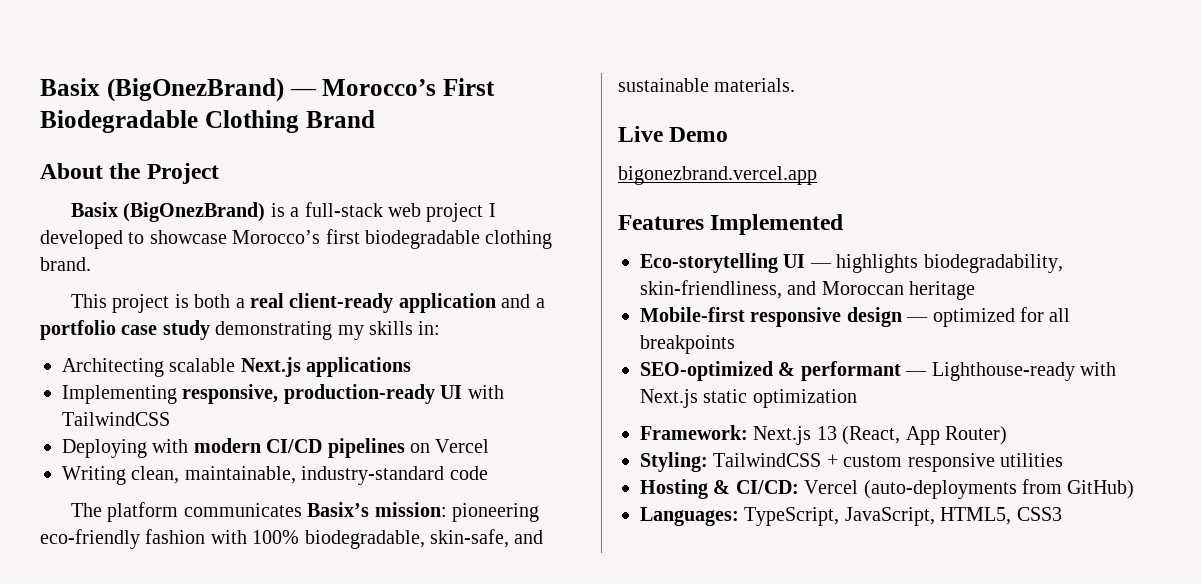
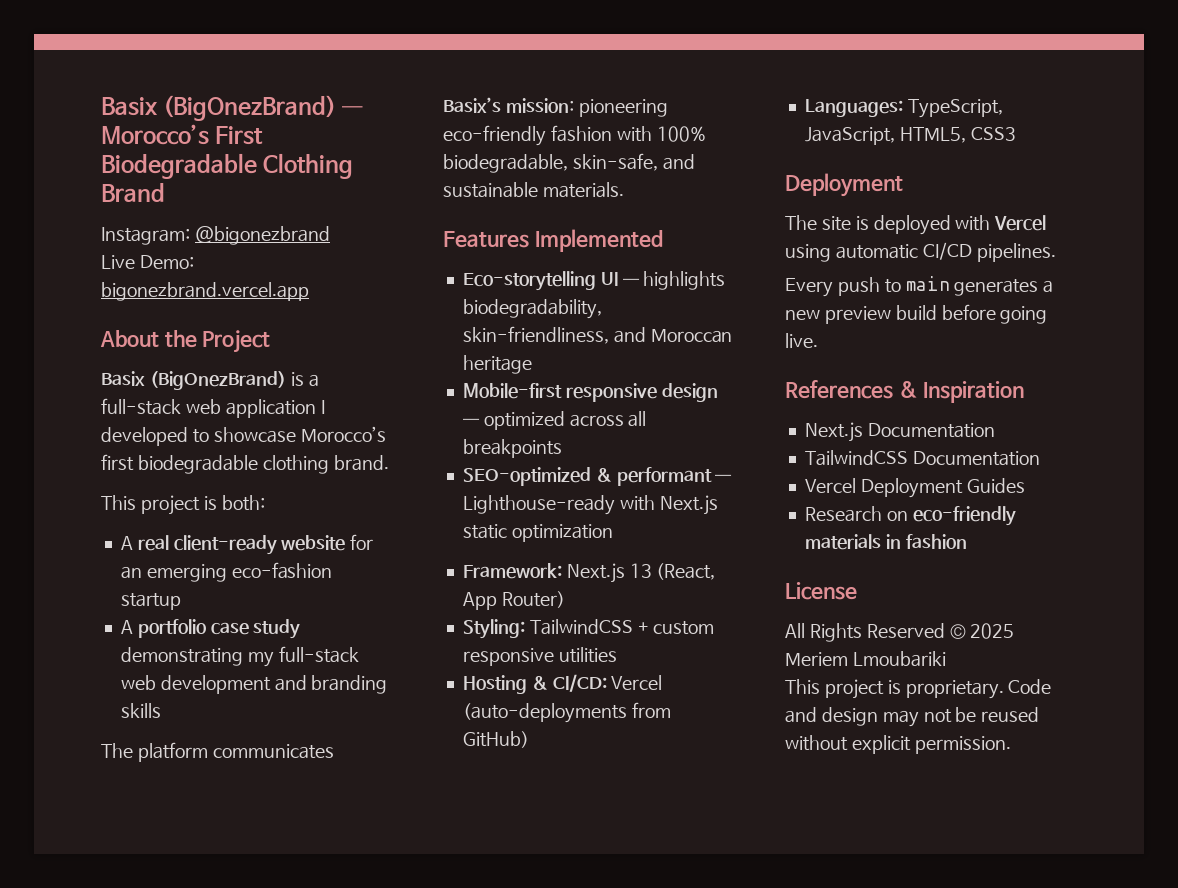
(375, 119) none -> [101,226,330,245] [101,255,194,269] [101,282,309,301] // Instagram: @bigonezbrand // Live Demo: bigonezbrand.vercel.app
[426,203,484,222] project -> [225,399,316,418] application
[194,293,545,313] both a real client-ready application and a -> [221,495,265,511] [120,534,374,555] [120,562,333,582] [120,593,181,610] [120,620,133,634] both: // A real client-ready website for an emerging eco-fashion startup // A
[369,321,441,335] [62,357,412,377] [62,384,504,404] [62,412,170,426] [62,438,490,458] [62,466,488,485] skills in: // Architecting scalable Next.js applications // Implementing responsive, production-ready UI with TailwindCSS // Deploying with modern CI/CD pipelines on Vercel // Writing clean, maintainable, industry-standard code -> [278,646,359,663] [120,675,388,694] [120,703,161,718] full-stack web development and branding skills
[618,126,729,142] [618,166,817,185] // Live Demo // bigonezbrand.vercel.app -> (624, 190) none
[1020,307,1044,322] for -> [569,414,624,427] across
(1062, 514) none -> [785,173,903,197] [785,215,1047,235] [785,242,1056,262] [785,276,1054,297] [785,304,1048,324] [785,333,818,348] [785,380,1025,403] [804,422,995,442] [804,450,1040,466] [804,478,1025,498] [804,506,1016,526] [804,534,967,550] [785,582,857,600] [785,623,1015,642] [785,651,946,667] [785,679,1052,699] [785,707,1040,727] [785,735,1011,754] // Deployment // The site is deployed with Vercel using automatic CI/CD pipelines. // Every push to main generates a new preview build before going live. // References & Inspiration // Next.js Documentation // TailwindCSS Documentation // Vercel Deployment Guides // Research on eco-friendly materials in fashion // License // All Rights Reserved © 2025 Meriem Lmoubariki // This project is proprietary. Code and design may not be reused without explicit permission.

